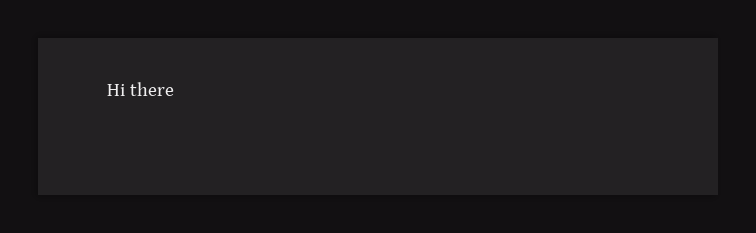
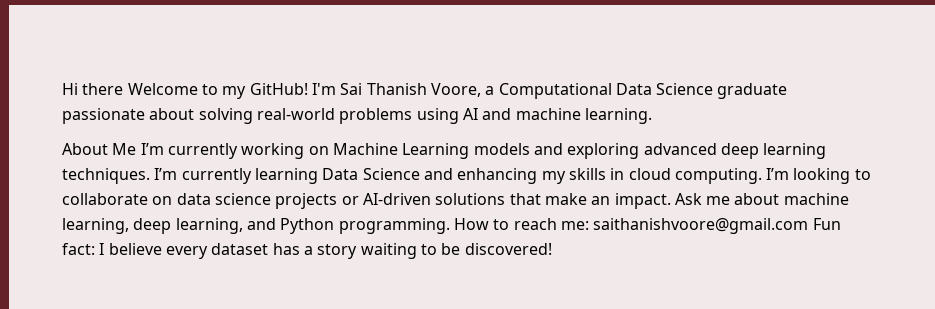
(174, 89) none -> [127,83,788,99] [62,108,652,124] [62,143,827,159] [62,168,871,184] [62,193,849,209] [62,218,841,234] [62,243,552,259] Welcome to my GitHub! I'm Sai Thanish Voore, a Computational Data Science graduate passionate about solving real-world problems using AI and machine learning. // About Me I’m currently working on Machine Learning models and exploring advanced deep learning techniques. I’m currently learning Data Science and enhancing my skills in cloud computing. I’m looking to collaborate on data science projects or AI-driven solutions that make an impact. Ask me about machine learning, deep learning, and Python programming. How to reach me: saithanishvoore@gmail.com Fun fact: I believe every dataset has a story waiting to be discovered!

